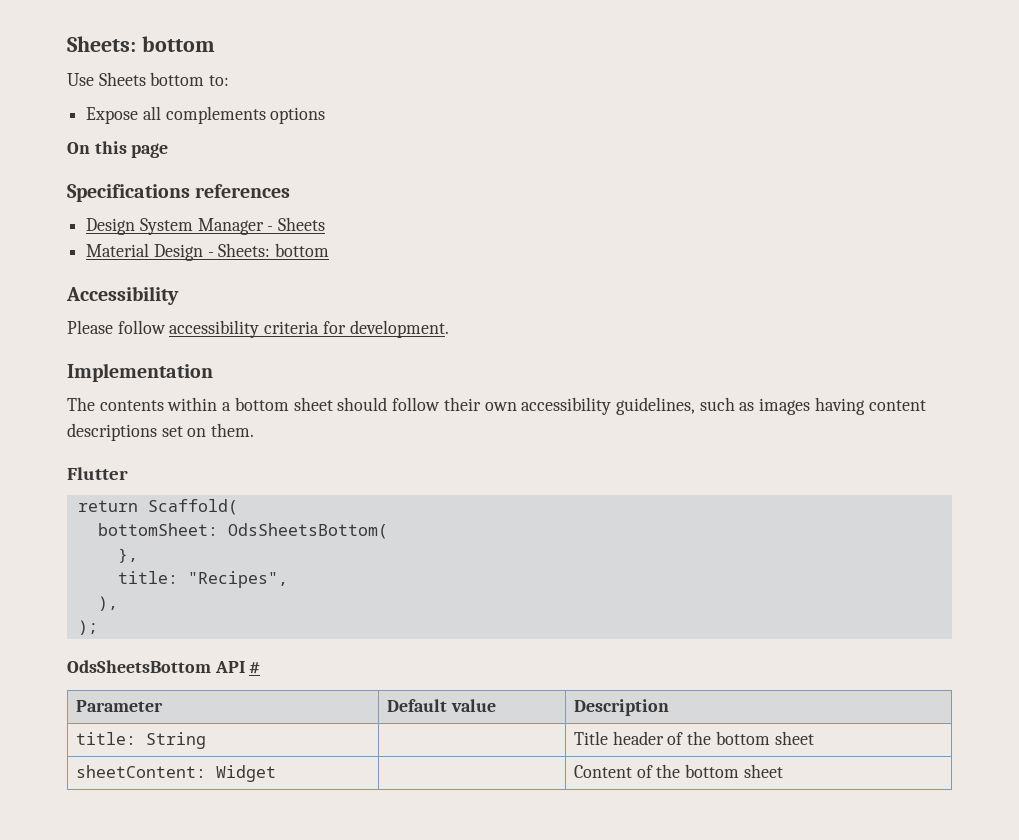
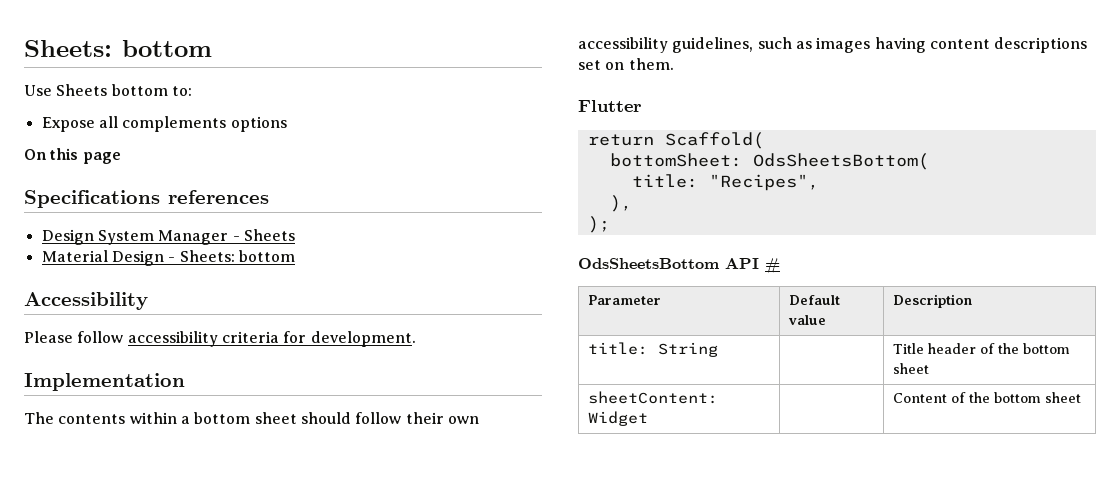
[117,548,138,563] // }, -> (929, 161) none

